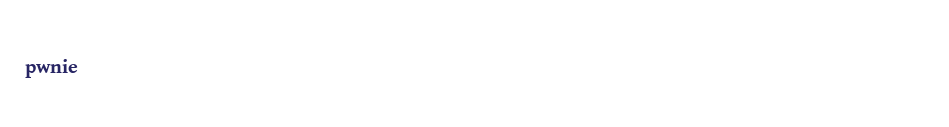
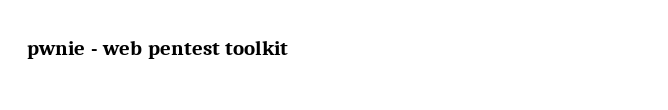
(78, 68) none -> [90,40,289,59] - web pentest toolkit

